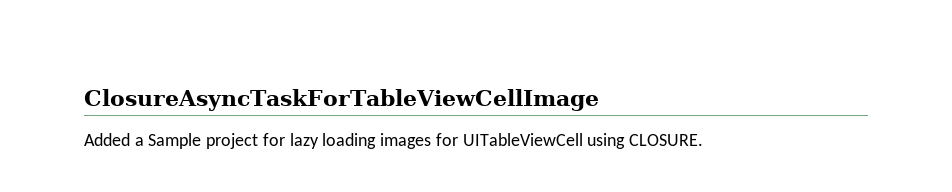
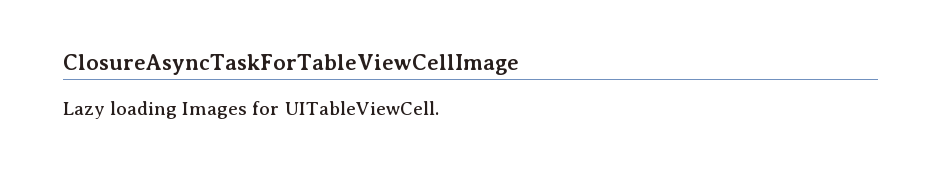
[84,133,703,149] Added a Sample project for lazy loading images for UITableViewCell using CLOSURE. -> [63,101,439,119] Lazy loading Images for UITableViewCell.

